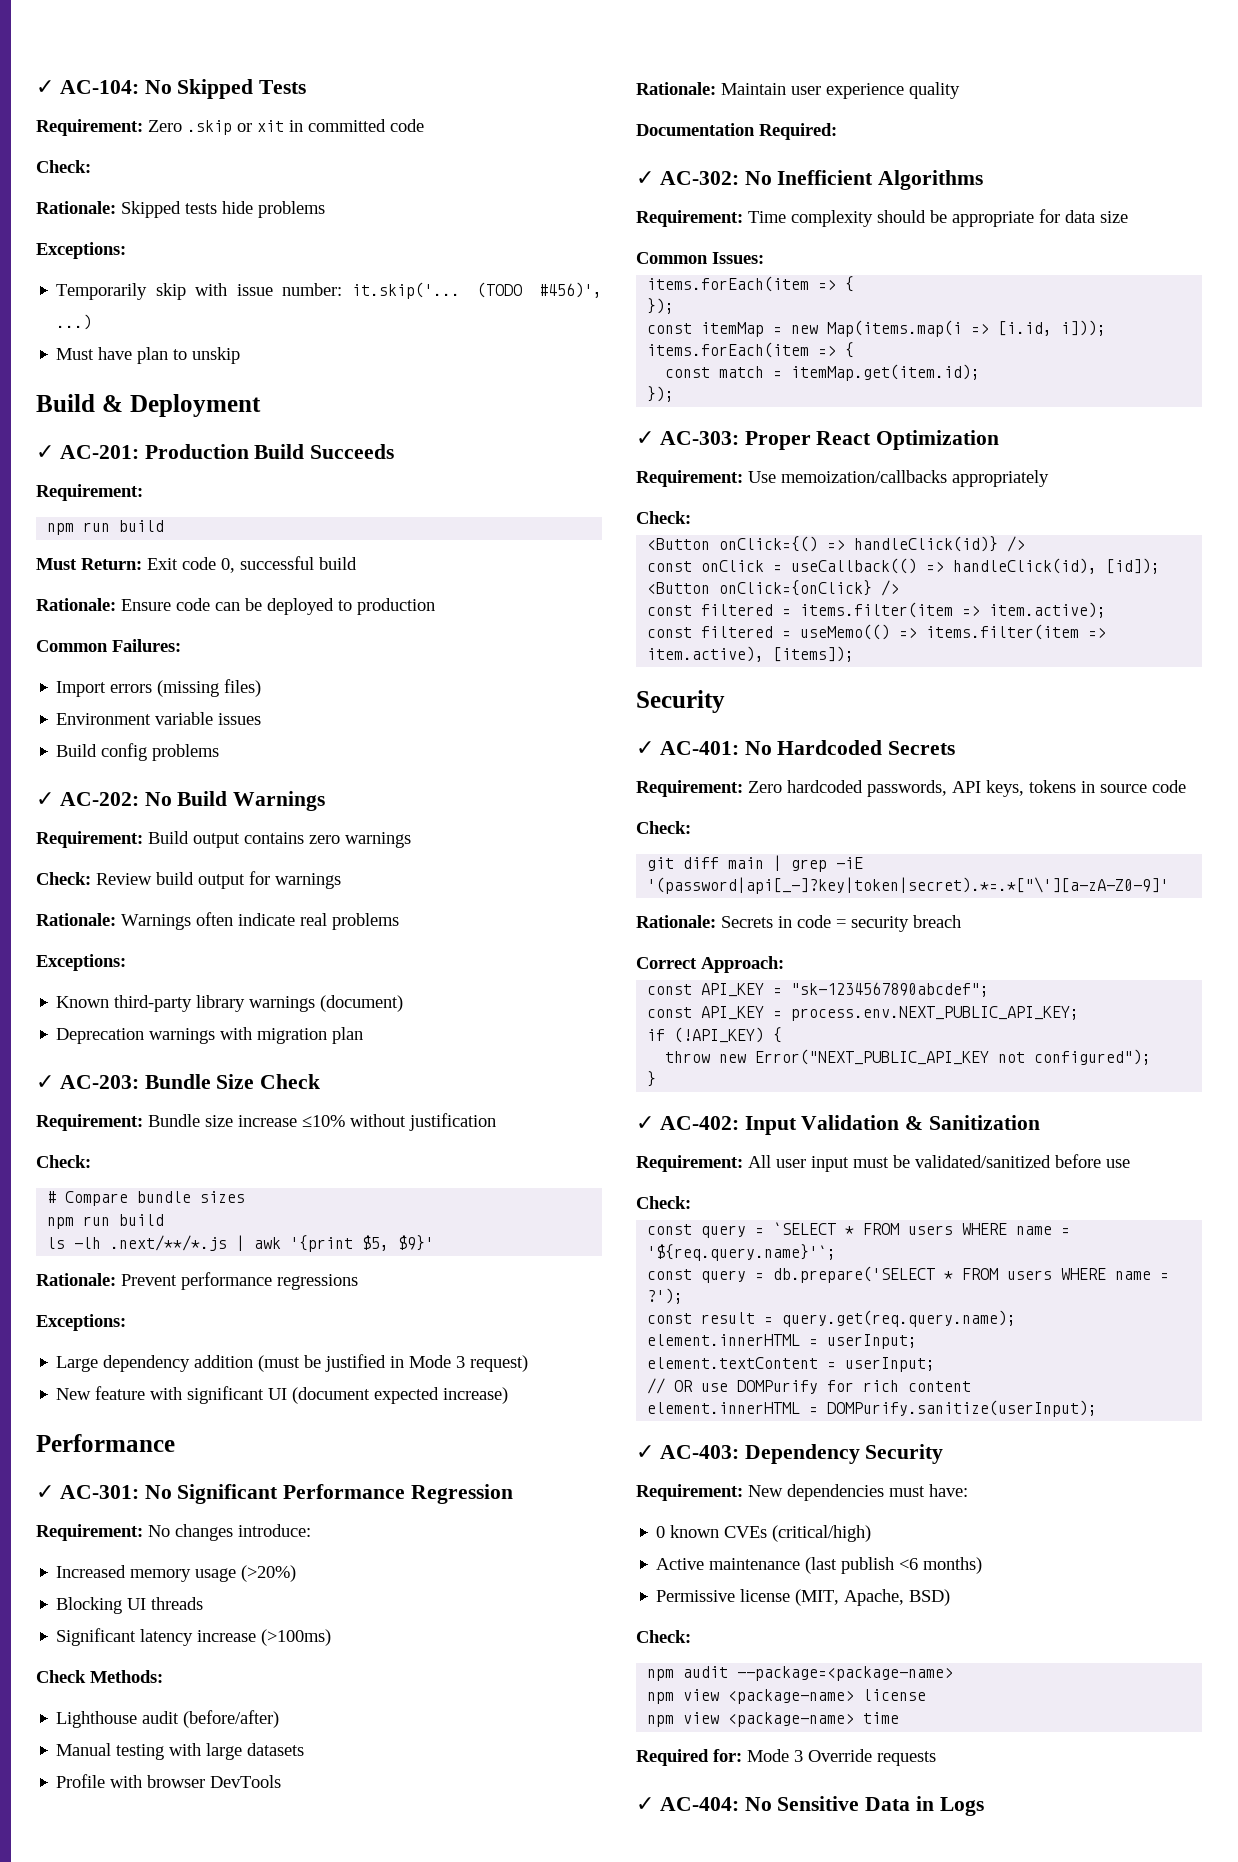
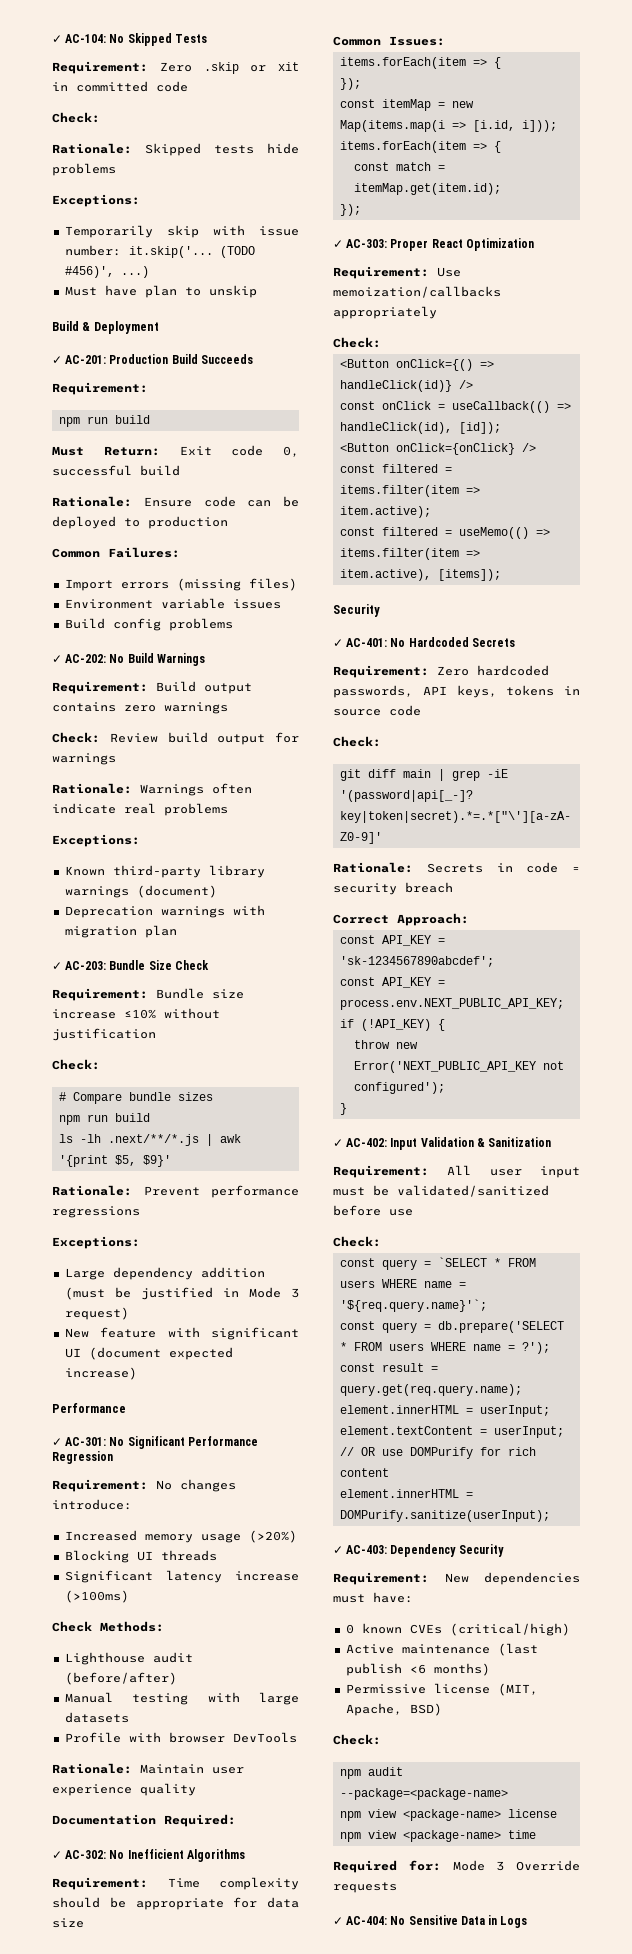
[791,982,990,997] "sk-1234567890abcdef"; -> [339,956,494,967] 'sk-1234567890abcdef';
[755,1049,1152,1065] Error("NEXT_PUBLIC_API_KEY not configured"); -> [353,1061,564,1073] [353,1082,445,1094] Error('NEXT_PUBLIC_API_KEY not configured');

